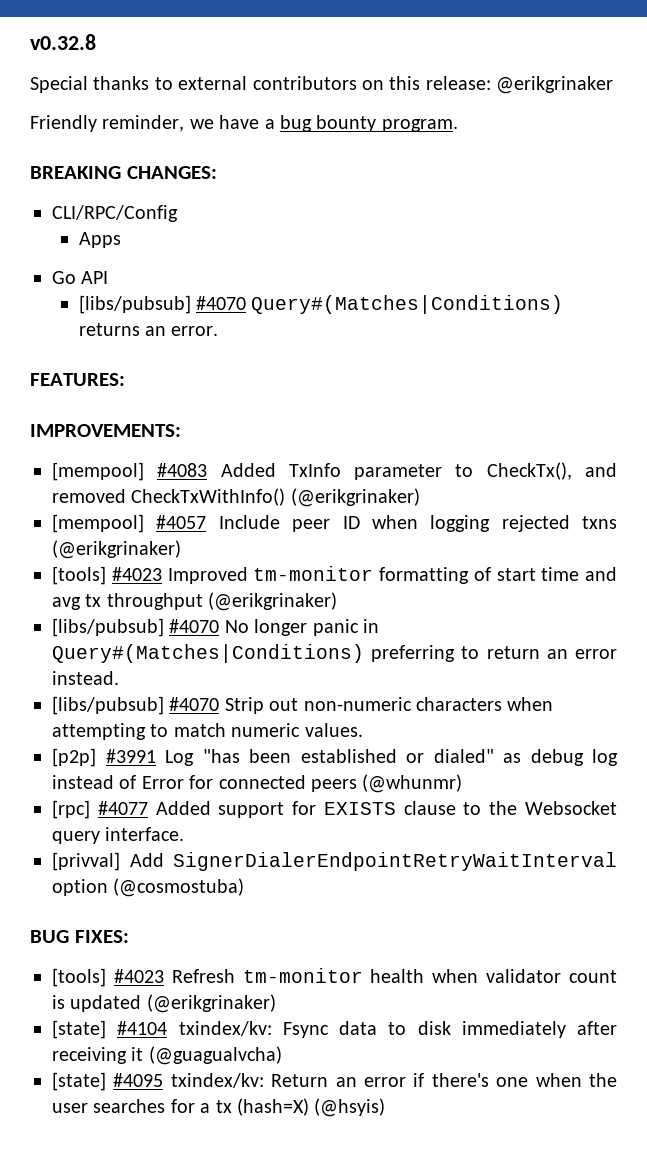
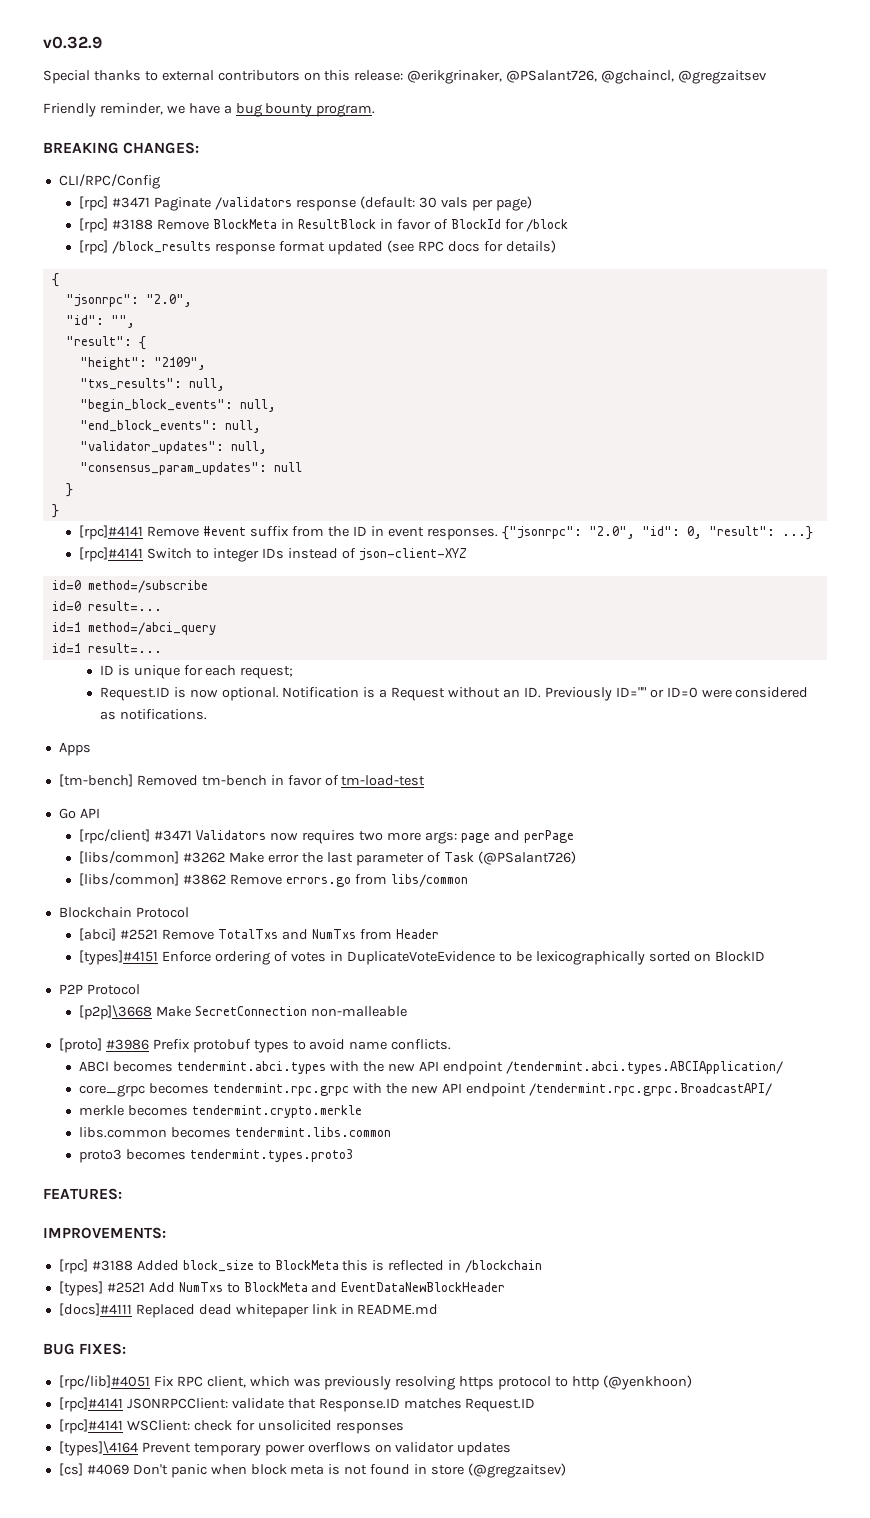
[30,34,96,50] v0.32.8 -> [43,36,102,49] v0.32.9
[496,76,614,94] @erikgrinaker -> [407,70,768,84] @erikgrinaker, @PSalant726, @gchaincl, @gregzaitsev
[78,232,121,248] [52,271,109,284] [78,295,564,314] [78,323,219,336] [30,373,125,386] [30,424,181,437] [52,462,617,481] [52,488,420,507] [52,514,617,533] [52,540,181,559] [52,566,617,585] [52,592,338,611] [52,618,379,637] [52,644,617,663] [52,671,119,685] [52,696,554,715] [52,723,363,740] [52,748,618,767] [52,774,463,793] [52,800,617,819] [52,827,185,844] [52,852,617,871] [52,878,245,897] [30,930,129,943] [52,968,618,987] [52,994,276,1013] [52,1020,617,1039] [52,1046,282,1065] [52,1072,617,1091] [52,1098,386,1117] Apps // Go API // [libs/pubsub] #4070 Query#(Matches|Conditions) returns an error. // FEATURES: // IMPROVEMENTS: // [mempool] #4083 Added TxInfo parameter to CheckTx(), and removed CheckTxWithInfo() (@erikgrinaker) // [mempool] #4057 Include peer ID when logging rejected txns (@erikgrinaker) // [tools] #4023 Improved tm-monitor formatting of start time and avg tx throughput (@erikgrinaker) // [libs/pubsub] #4070 No longer panic in Query#(Matches|Conditions) preferring to return an error instead. // [libs/pubsub] #4070 Strip out non-numeric characters when attempting to match numeric values. // [p2p] #3991 Log "has been established or dialed" as debug log instead of Error for connected peers (@whunmr) // [rpc] #4077 Added support for EXISTS clause to the Websocket query interface. // [privval] Add SignerDialerEndpointRetryWaitInterval option (@cosmostuba) // BUG FIXES: // [tools] #4023 Refresh tm-monitor health when validator count is updated (@erikgrinaker) // [state] #4104 txindex/kv: Fsync data to disk immediately after receiving it (@guagualvcha) // [state] #4095 txindex/kv: Return an error if there's one when the user searches for a tx (hash=X) (@hsyis) -> [79,196,532,211] [79,218,569,233] [79,240,556,255] [51,273,59,287] [65,294,192,307] [65,315,135,328] [65,336,146,350] [79,357,206,370] [79,378,225,391] [79,399,276,412] [79,420,261,433] [79,441,267,454] [79,462,302,475] [65,483,73,497] [51,504,59,518] [79,525,813,540] [79,547,467,562] [51,580,208,593] [51,601,162,611] [51,622,216,635] [51,643,162,653] [99,665,294,679] [99,687,809,701] [99,709,207,720] [58,742,91,756] [58,774,426,787] [58,808,100,819] [79,829,574,844] [79,851,576,866] [79,873,468,887] [58,907,189,918] [79,928,439,941] [79,950,766,965] [58,984,140,995] [79,1005,408,1020] [58,1038,452,1053] [79,1061,783,1075] [79,1083,772,1097] [79,1105,363,1118] [79,1127,392,1138] [79,1149,354,1163] [43,1188,122,1200] [43,1227,166,1239] [58,1259,543,1274] [58,1281,506,1296] [58,1303,439,1318] [43,1343,127,1355] [58,1375,692,1390] [58,1397,536,1412] [58,1419,404,1434] [58,1441,512,1456] [58,1463,566,1478] [rpc] #3471 Paginate /validators response (default: 30 vals per page) // [rpc] #3188 Remove BlockMeta in ResultBlock in favor of BlockId for /block // [rpc] /block_results response format updated (see RPC docs for details) // { // "jsonrpc": "2.0", // "id": "", // "result": { // "height": "2109", // "txs_results": null, // "begin_block_events": null, // "end_block_events": null, // "validator_updates": null, // "consensus_param_updates": null // } // } // [rpc]#4141 Remove #event suffix from the ID in event responses. {"jsonrpc": "2.0", "id": 0, "result": ...} // [rpc]#4141 Switch to integer IDs instead of json-client-XYZ // id=0 method=/subscribe // id=0 result=... // id=1 method=/abci_query // id=1 result=... // ID is unique for each request; // Request.ID is now optional. Notification is a Request without an ID. Previously ID="" or ID=0 were considered as notifications. // Apps // [tm-bench] Removed tm-bench in favor of tm-load-test // Go API // [rpc/client] #3471 Validators now requires two more args: page and perPage // [libs/common] #3262 Make error the last parameter of Task (@PSalant726) // [libs/common] #3862 Remove errors.go from libs/common // Blockchain Protocol // [abci] #2521 Remove TotalTxs and NumTxs from Header // [types]#4151 Enforce ordering of votes in DuplicateVoteEvidence to be lexicographically sorted on BlockID // P2P Protocol // [p2p]\3668 Make SecretConnection non-malleable // [proto] #3986 Prefix protobuf types to avoid name conflicts. // ABCI becomes tendermint.abci.types with the new API endpoint /tendermint.abci.types.ABCIApplication/ // core_grpc becomes tendermint.rpc.grpc with the new API endpoint /tendermint.rpc.grpc.BroadcastAPI/ // merkle becomes tendermint.crypto.merkle // libs.common becomes tendermint.libs.common // proto3 becomes tendermint.types.proto3 // FEATURES: // IMPROVEMENTS: // [rpc] #3188 Added block_size to BlockMeta this is reflected in /blockchain // [types] #2521 Add NumTxs to BlockMeta and EventDataNewBlockHeader // [docs]#4111 Replaced dead whitepaper link in README.md // BUG FIXES: // [rpc/lib]#4051 Fix RPC client, which was previously resolving https protocol to http (@yenkhoon) // [rpc]#4141 JSONRPCClient: validate that Response.ID matches Request.ID // [rpc]#4141 WSClient: check for unsolicited responses // [types]\4164 Prevent temporary power overflows on validator updates // [cs] #4069 Don't panic when block meta is not found in store (@gregzaitsev)

